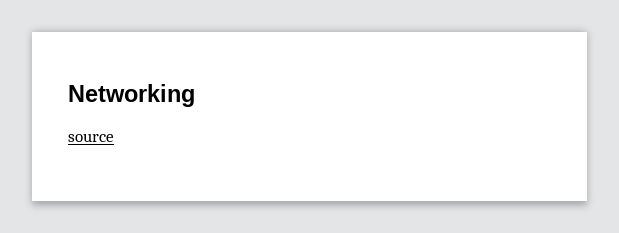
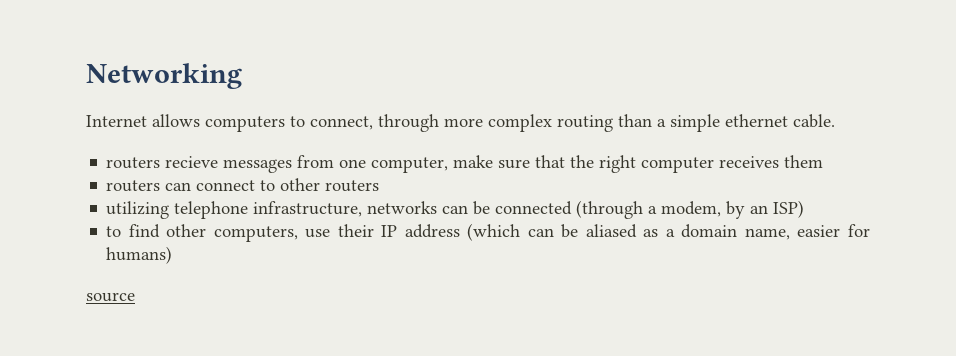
(195, 95) none -> [86,114,835,132] [106,155,824,173] [106,178,380,192] [106,200,805,219] [106,223,870,242] [106,246,173,264] // Internet allows computers to connect, through more complex routing than a simple ethernet cable. // routers recieve messages from one computer, make sure that the right computer receives them // routers can connect to other routers // utilizing telephone infrastructure, networks can be connected (through a modem, by an ISP) // to find other computers, use their IP address (which can be aliased as a domain name, easier for humans)

